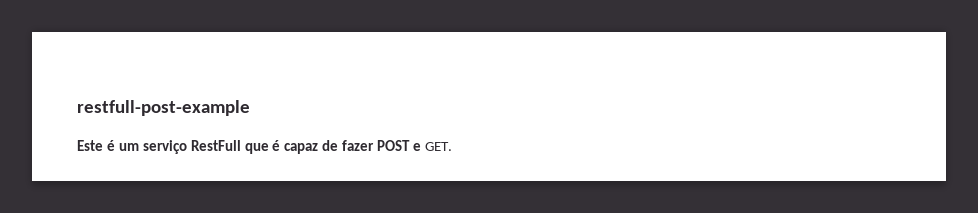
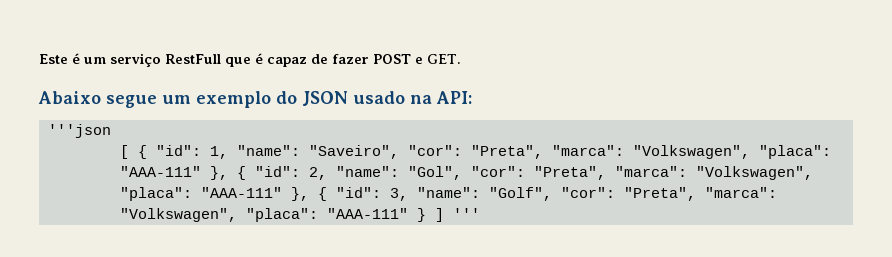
[77,100,250,116] restfull-post-example // -> (39, 59) none
(452, 146) none -> [38,91,472,108] [47,124,111,138] [119,145,831,159] [119,166,813,180] [119,187,777,201] [119,208,480,222] // Abaixo segue um exemplo do JSON usado na API: // '''json // [ { "id": 1, "name": "Saveiro", "cor": "Preta", "marca": "Volkswagen", "placa": "AAA-111" }, { "id": 2, "name": "Gol", "cor": "Preta", "marca": "Volkswagen", "placa": "AAA-111" }, { "id": 3, "name": "Golf", "cor": "Preta", "marca": "Volkswagen", "placa": "AAA-111" } ] '''

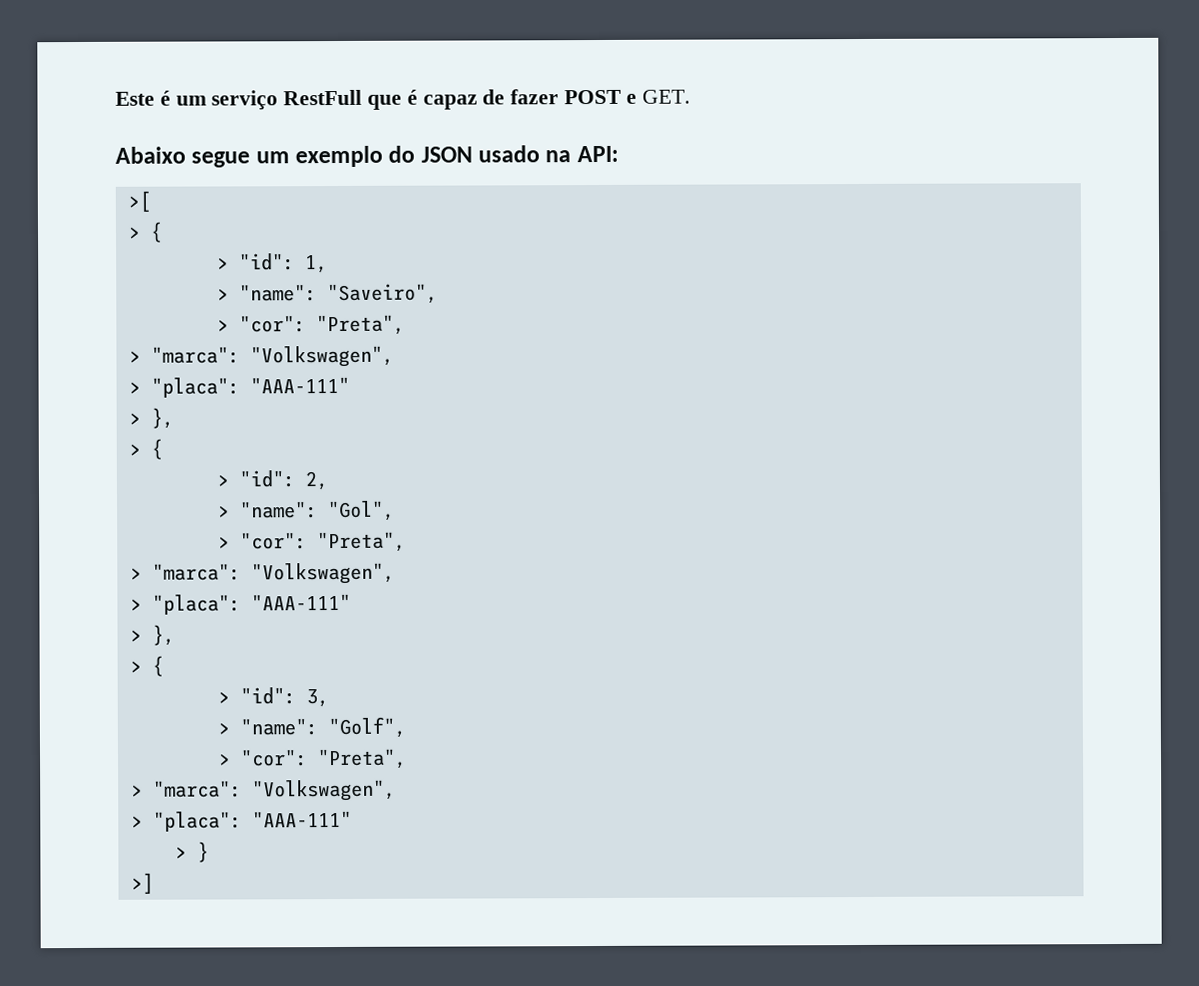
[47,124,111,138] [119,145,147,159] '''json // [ { -> [127,190,151,213] [127,221,163,243] [216,257,229,270] >[ // > { // >
(228, 152) none -> [216,288,229,301] // >
[407,145,831,159] [119,166,246,180] "cor": "Preta", "marca": "Volkswagen", "placa": "AAA-111" }, { -> [216,314,405,336] [128,345,394,368] [128,376,350,398] [128,407,174,429] [128,438,163,460] [216,474,229,487] // > "cor": "Preta", // > "marca": "Volkswagen", // > "placa": "AAA-111" // > }, // > { // >
(327, 173) none -> [217,505,230,518] // >
[470,166,813,180] [119,187,327,201] "cor": "Preta", "marca": "Volkswagen", "placa": "AAA-111" }, { -> [217,531,406,553] [129,562,395,585] [129,593,351,615] [129,624,175,646] [129,655,164,677] [217,691,230,704] // > "cor": "Preta", // > "marca": "Volkswagen", // > "placa": "AAA-111" // > }, // > { // >
(408, 194) none -> [217,722,230,735] // >
[560,187,777,201] [119,208,408,222] "cor": "Preta", "marca": "Volkswagen", "placa": "AAA-111" -> [217,748,407,770] [130,779,396,802] [130,810,352,832] [174,846,187,859] // > "cor": "Preta", // > "marca": "Volkswagen", // > "placa": "AAA-111" // >
[434,208,480,222] ] ''' -> [130,872,154,895] // >]

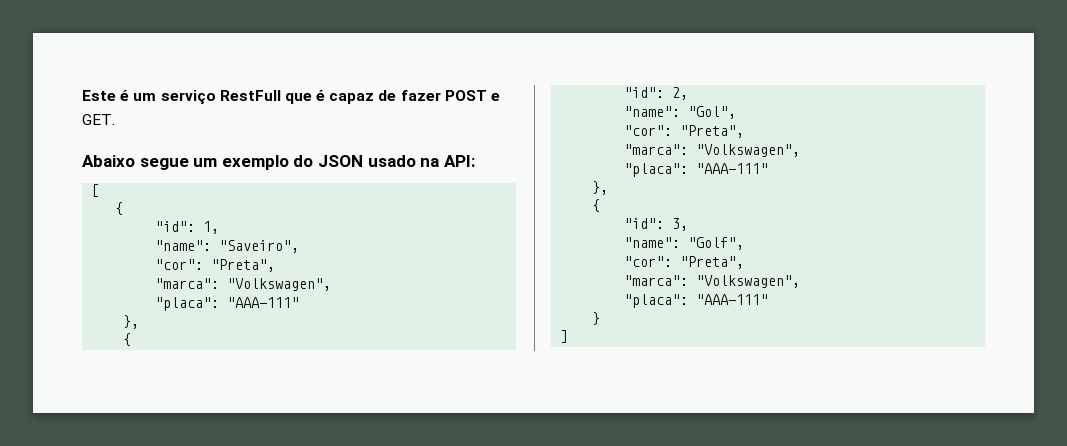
[127,190,151,213] [127,221,163,243] [216,257,229,270] >[ // > { // > -> [91,184,100,197] [115,202,124,215] [ // { //
[216,288,229,301] > -> (220, 227) none
[216,314,405,336] [128,345,394,368] [128,376,350,398] [128,407,174,429] [128,438,163,460] [216,474,229,487] > "cor": "Preta", // > "marca": "Volkswagen", // > "placa": "AAA-111" // > }, // > { // > -> [155,259,276,272] [155,278,332,291] [155,297,300,311] [123,315,140,329] [123,333,132,346] "cor": "Preta", // "marca": "Volkswagen", // "placa": "AAA-111" // }, // { //
[217,505,230,518] > -> (689, 93) none
[217,531,406,553] [129,562,395,585] [129,593,351,615] [129,624,175,646] [129,655,164,677] [217,691,230,704] > "cor": "Preta", // > "marca": "Volkswagen", // > "placa": "AAA-111" // > }, // > { // > -> [624,125,745,138] [624,144,801,157] [624,163,769,177] [592,181,609,195] [592,199,601,212] "cor": "Preta", // "marca": "Volkswagen", // "placa": "AAA-111" // }, // { //
[217,722,230,735] > -> (689, 224) none
[217,748,407,770] [130,779,396,802] [130,810,352,832] [174,846,187,859] > "cor": "Preta", // > "marca": "Volkswagen", // > "placa": "AAA-111" // > -> [624,256,745,269] [624,275,801,288] [624,294,769,308] "cor": "Preta", // "marca": "Volkswagen", // "placa": "AAA-111" //
[130,872,154,895] >] -> [560,330,569,343] ]

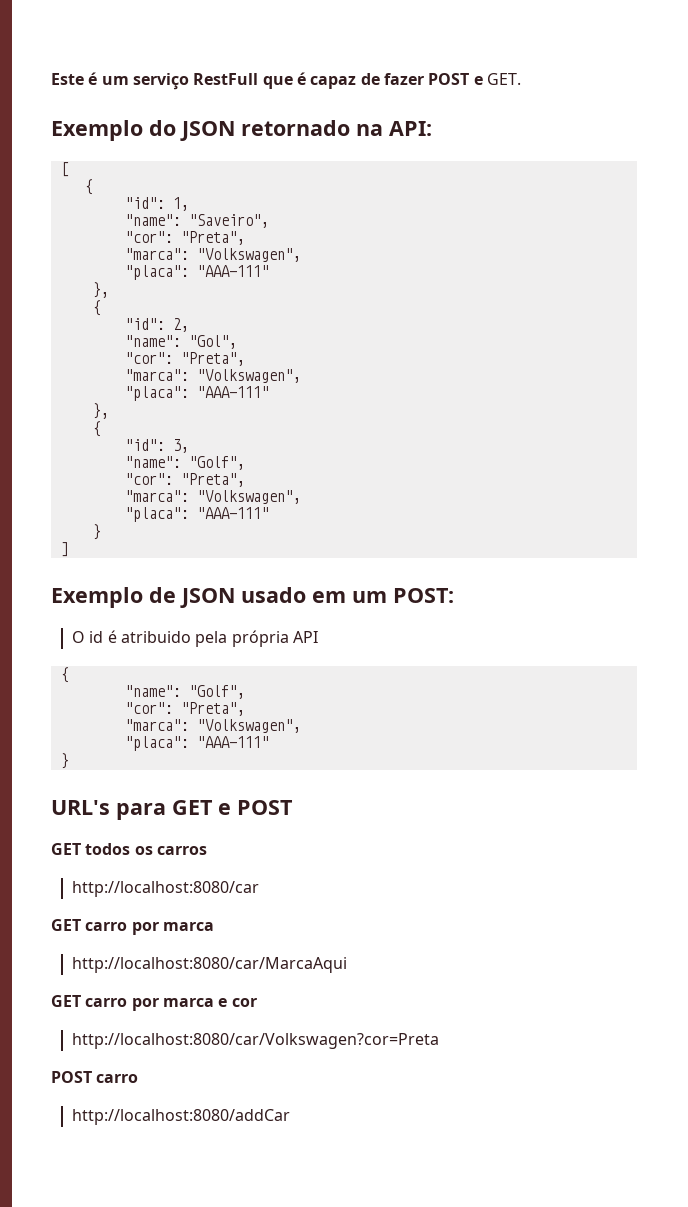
[82,155,289,170] Abaixo segue um exemplo -> [51,120,143,141] Exemplo
[367,155,416,167] usado -> [241,120,350,136] retornado
(569, 336) none -> [51,587,454,608] [72,630,319,647] [60,667,69,683] [124,685,245,699] [124,702,245,716] [124,719,301,733] [124,736,269,751] [60,753,69,769] [51,800,293,820] [51,843,207,855] [72,881,260,897] [51,919,214,935] [72,957,348,973] [51,995,257,1011] [72,1033,440,1049] [51,1071,139,1083] [72,1109,291,1125] // Exemplo de JSON usado em um POST: // O id é atribuido pela própria API // { // "name": "Golf", // "cor": "Preta", // "marca": "Volkswagen", // "placa": "AAA-111" // } // URL's para GET e POST // GET todos os carros // http://localhost:8080/car // GET carro por marca // http://localhost:8080/car/MarcaAqui // GET carro por marca e cor // http://localhost:8080/car/Volkswagen?cor=Preta // POST carro // http://localhost:8080/addCar

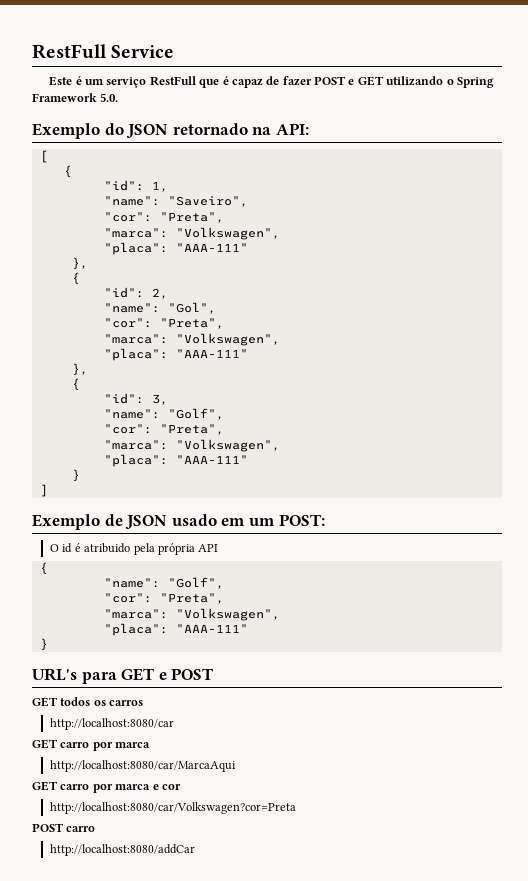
(51, 79) none -> [32,44,175,59] RestFull Service //
[486,73,521,85] GET. -> [357,76,494,88] [32,93,119,102] GET utilizando o Spring Framework 5.0.

